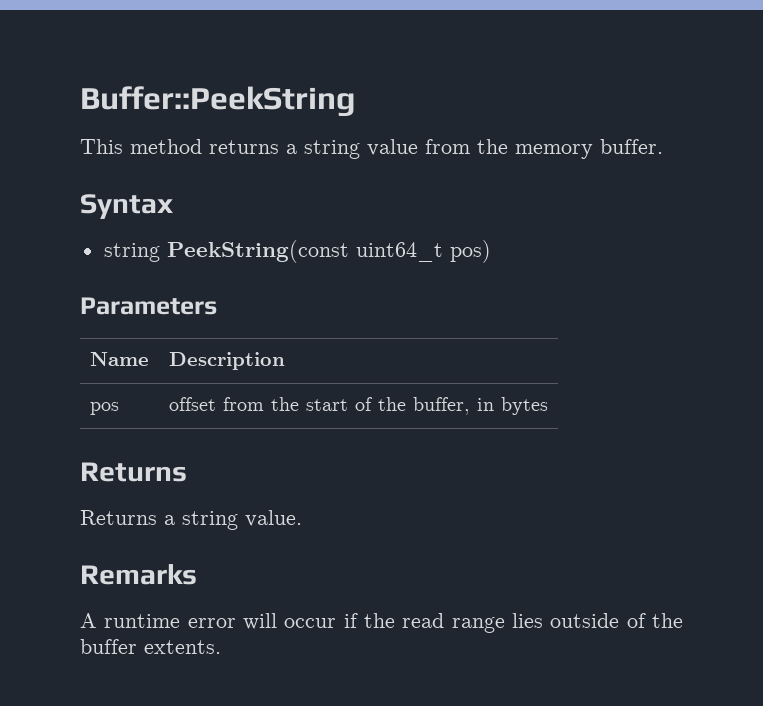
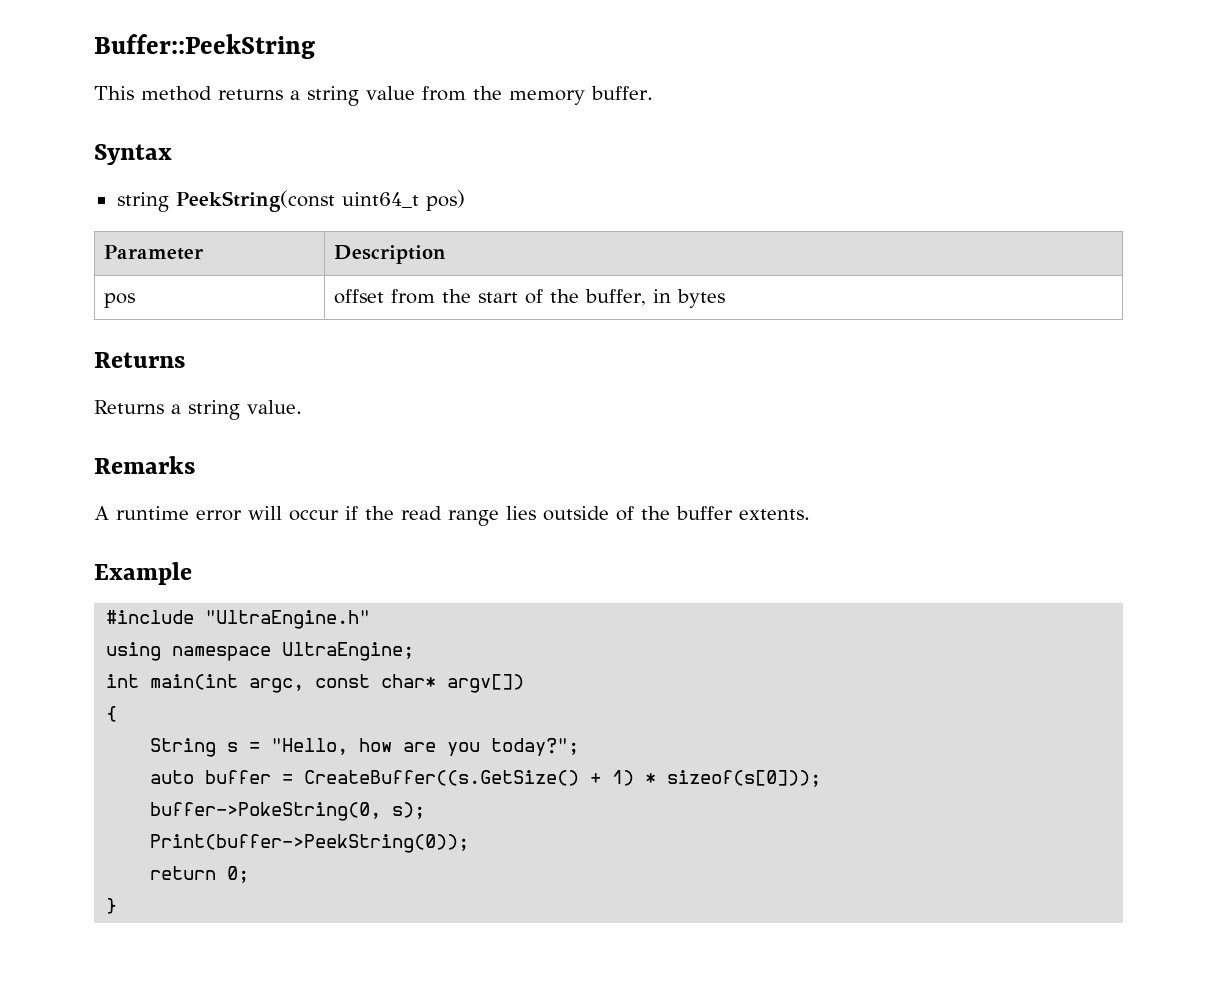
[80,297,217,315] [89,352,149,366] // Parameters // Name -> [103,245,204,260] // Parameter
(221, 647) none -> [94,562,192,585] [106,610,371,629] [106,642,415,661] [106,674,525,693] [106,706,118,722] [150,738,580,757] [150,770,822,787] [150,802,426,821] [150,834,470,853] [150,866,250,883] [106,898,118,914] // Example // #include "UltraEngine.h" // using namespace UltraEngine; // int main(int argc, const char* argv[]) // { // String s = "Hello, how are you today?"; // auto buffer = CreateBuffer((s.GetSize() + 1) * sizeof(s[0])); // buffer->PokeString(0, s); // Print(buffer->PeekString(0)); // return 0; // }

